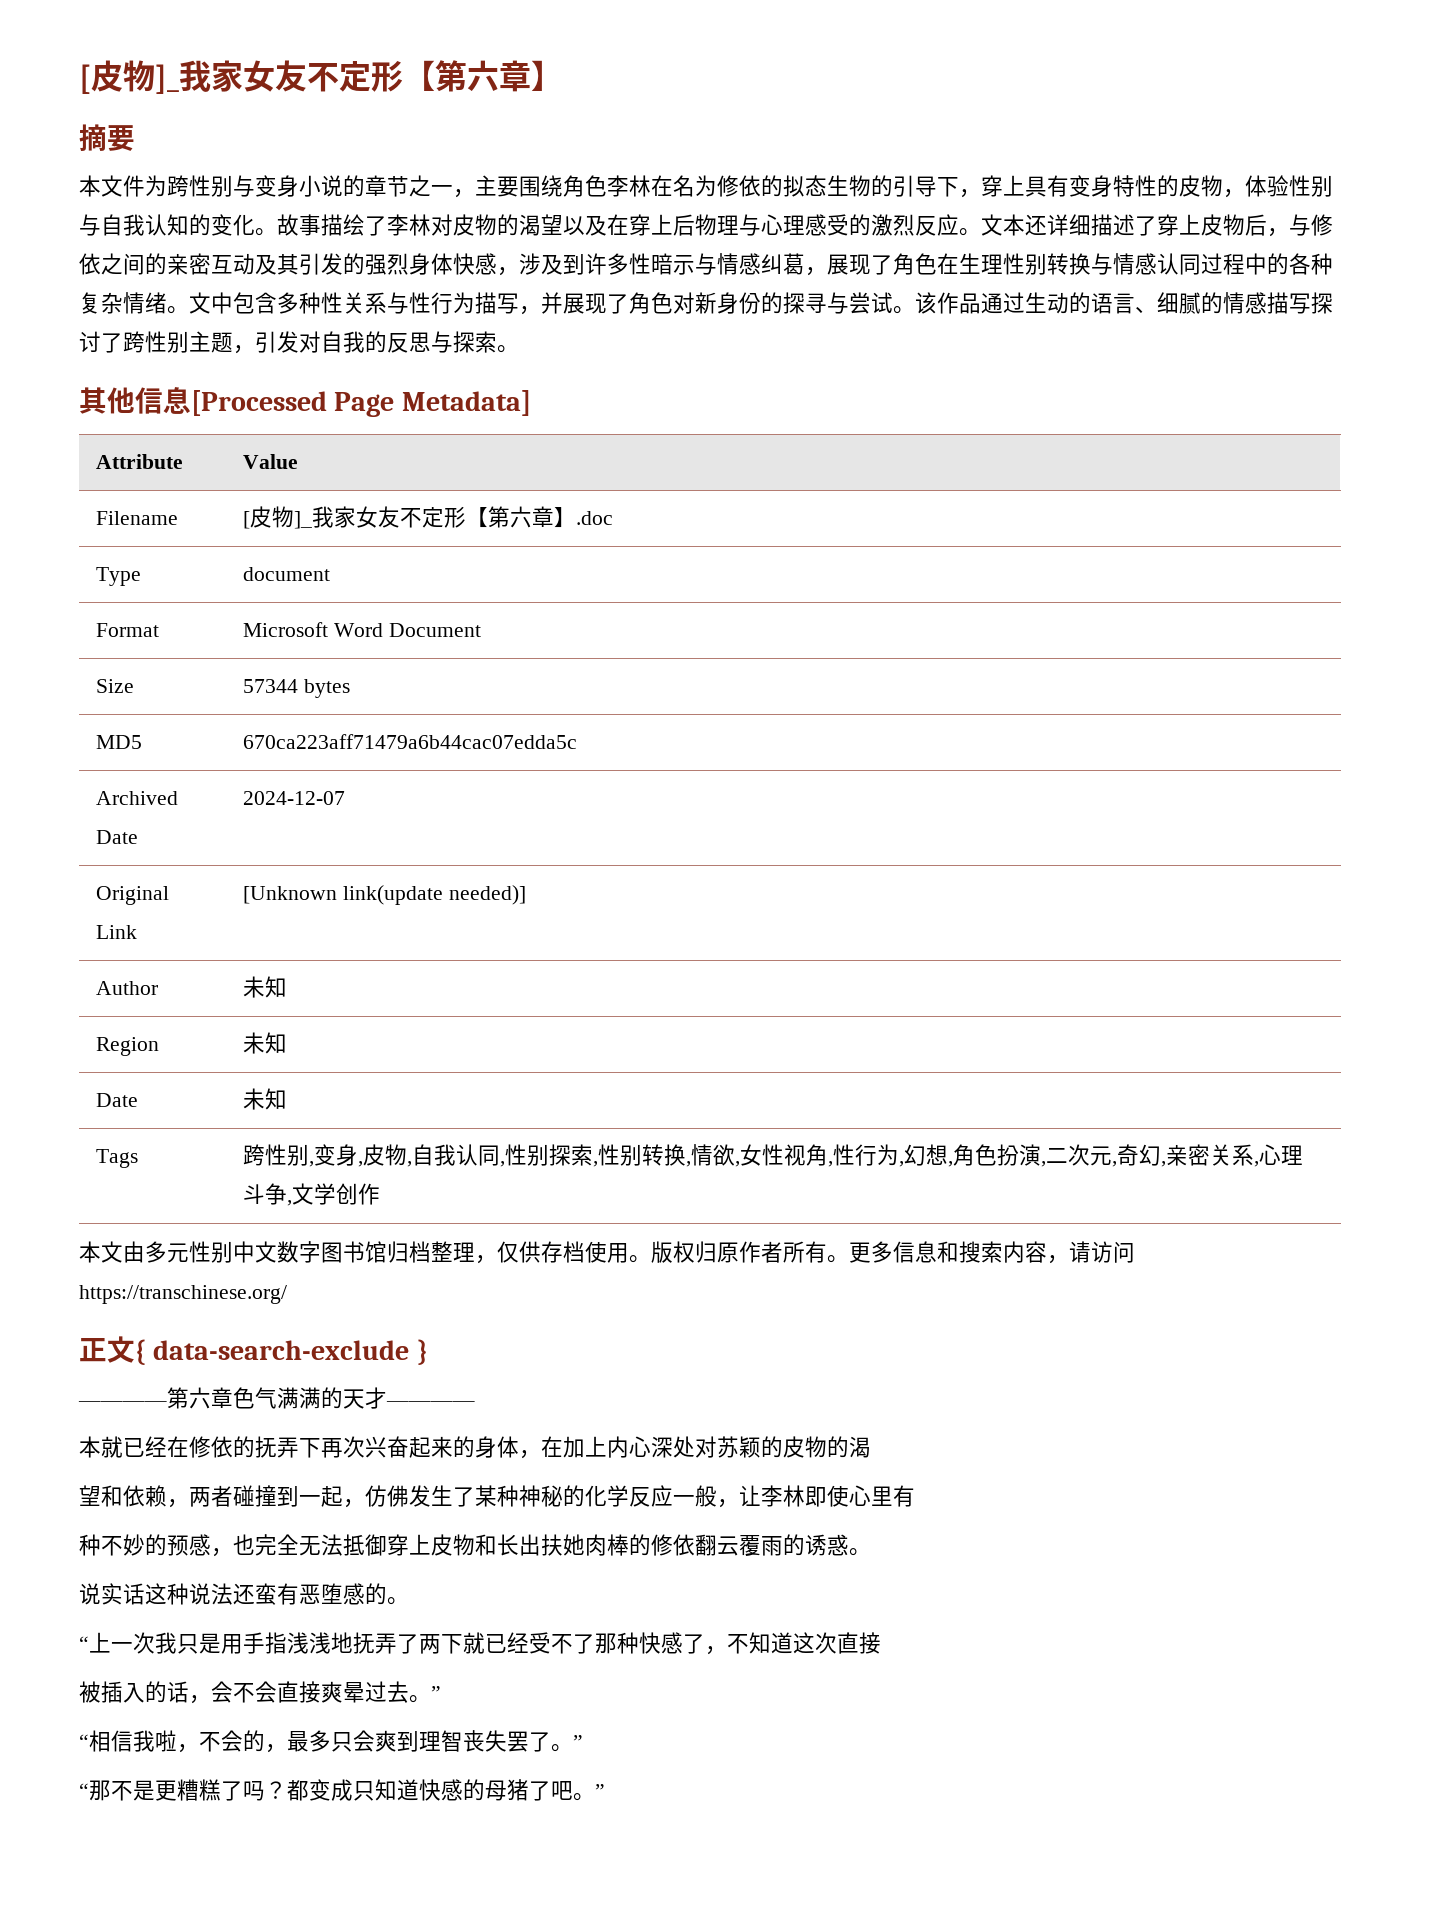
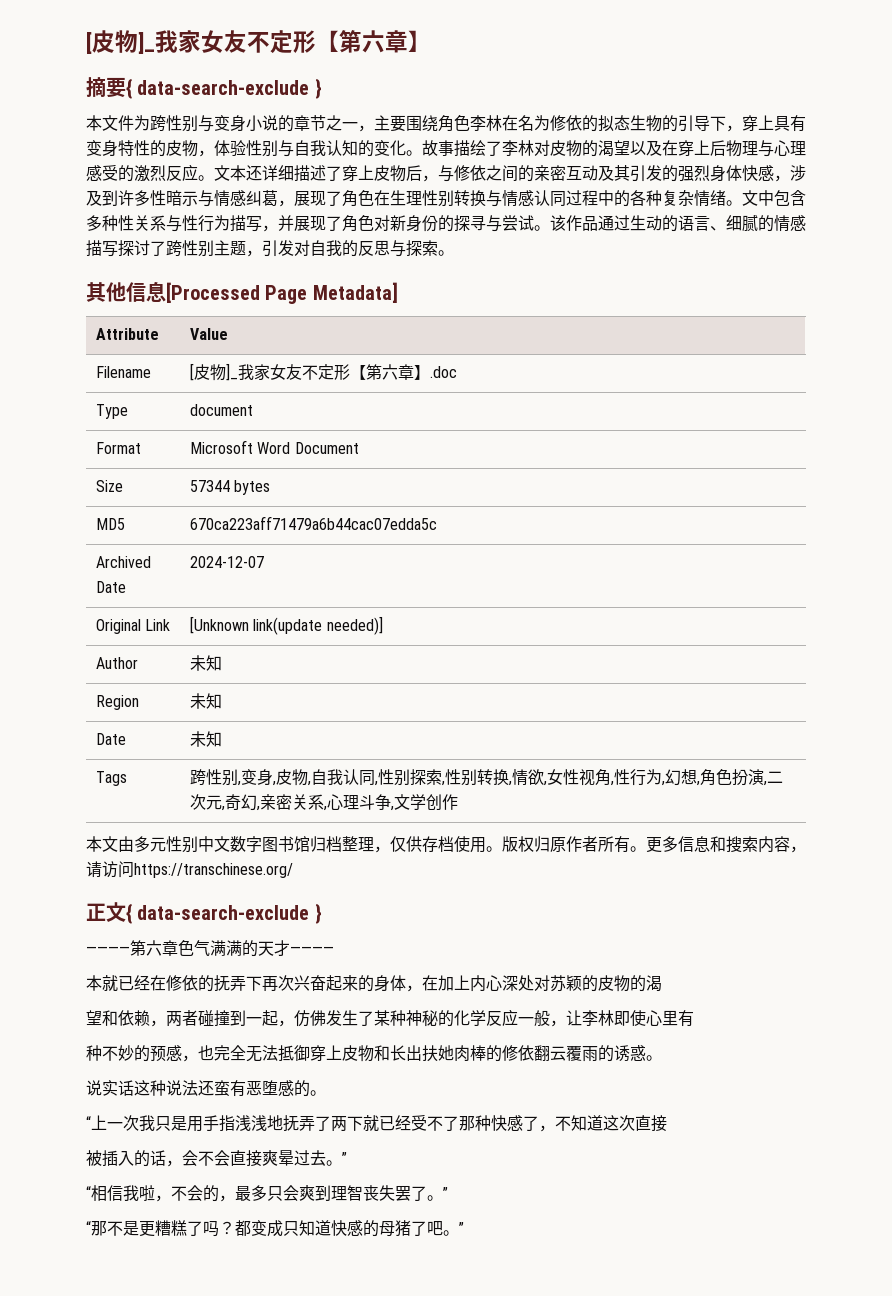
(135, 138) none -> [126,78,322,99] { data-search-exclude }

